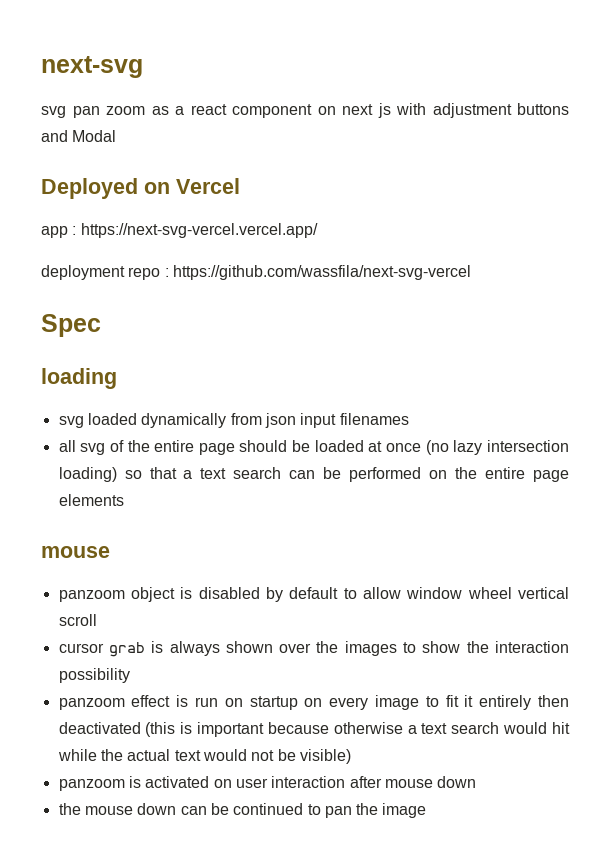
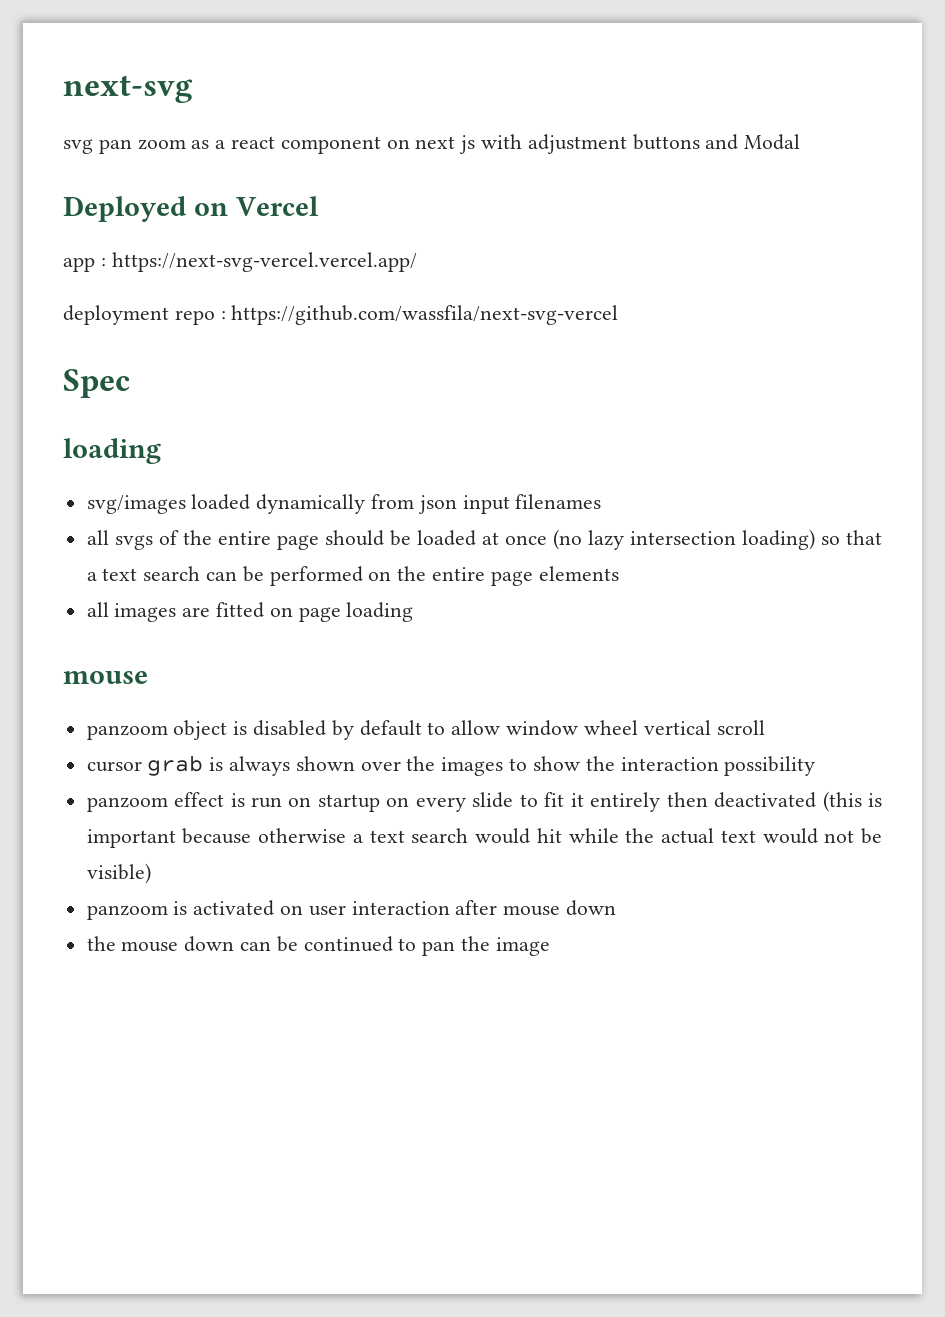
[58,416,84,428] svg -> [86,495,186,514] svg/images
[80,443,106,455] svg -> [114,535,153,550] svgs
(124, 500) none -> [86,602,414,622] // all images are fitted on page loading
[375,695,420,710] image -> [472,792,514,808] slide

